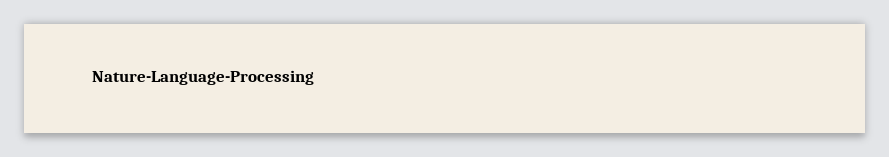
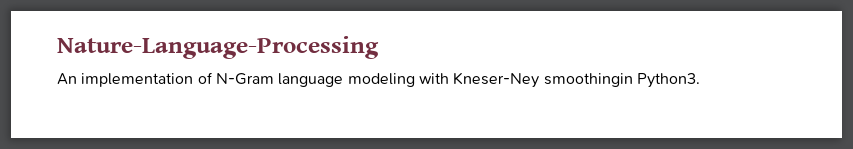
(314, 77) none -> [57,72,700,88] // An implementation of N-Gram language modeling with Kneser-Ney smoothingin Python3.

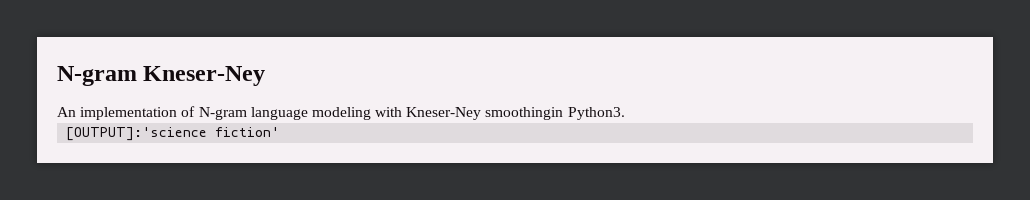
[57,36,379,59] Nature-Language-Processing -> [57,66,266,86] N-gram Kneser-Ney
[215,73,274,85] N-Gram -> [198,107,247,120] N-gram
(700, 80) none -> [66,127,280,141] // [OUTPUT]:'science fiction'

